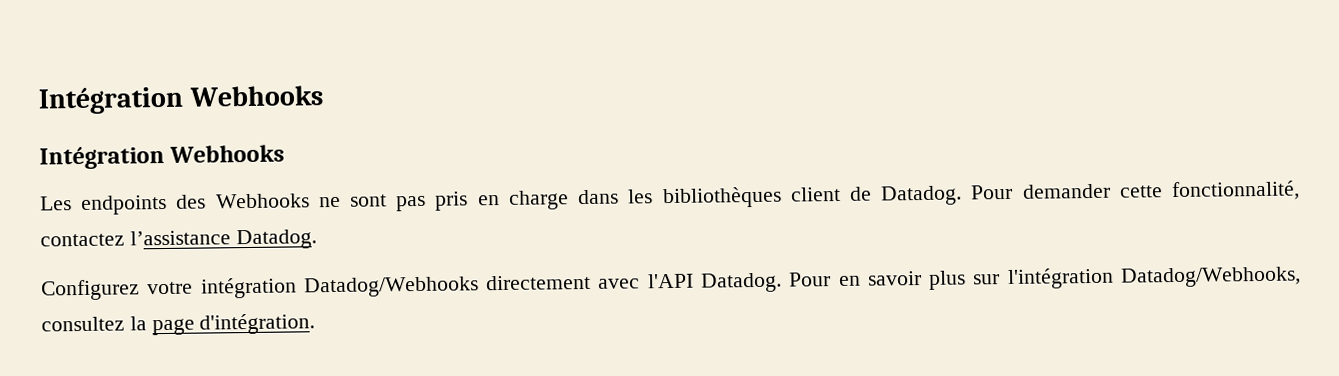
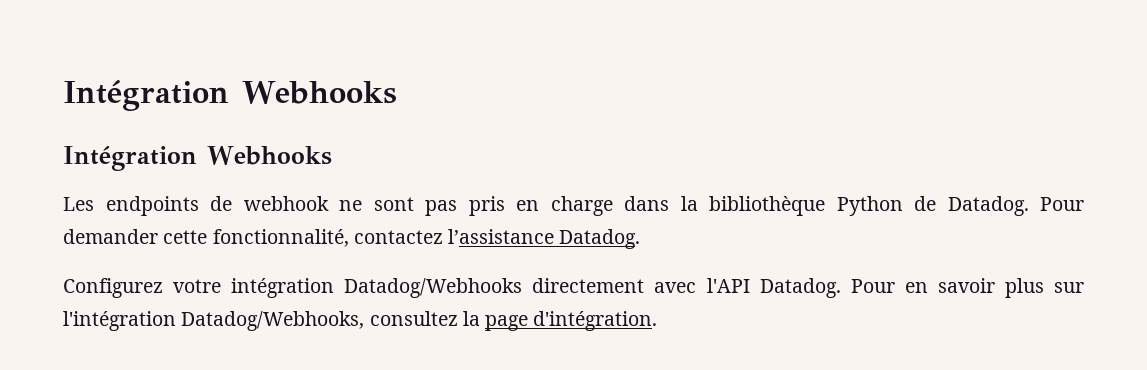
[176,193,310,209] des Webhooks -> [210,196,329,211] de webhook
[628,186,841,209] les bibliothèques client -> [680,196,903,216] la bibliothèque Python

